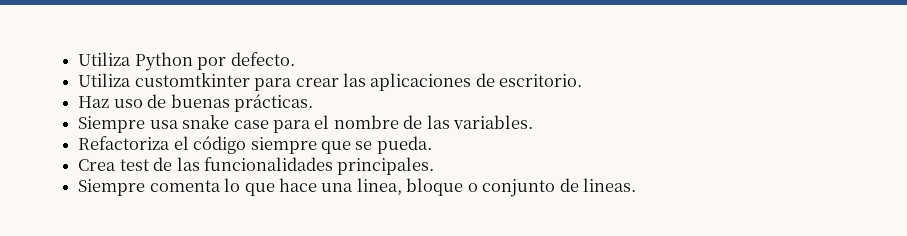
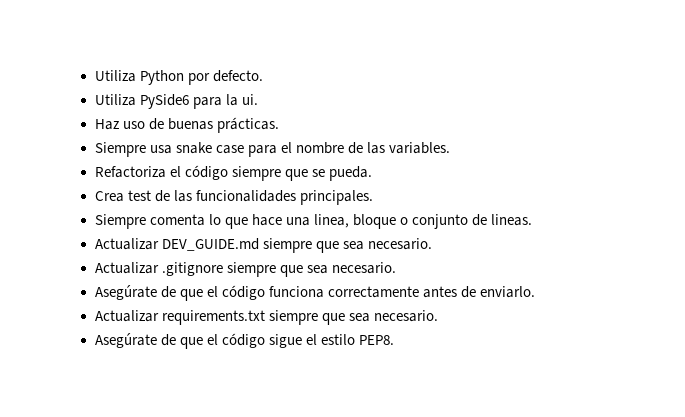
[134,73,583,91] customtkinter para crear las aplicaciones de escritorio. -> [139,94,258,109] PySide6 para la ui.
(637, 185) none -> [94,238,432,253] [94,262,396,277] [94,285,535,301] [94,310,438,325] [94,333,394,349] // Actualizar DEV_GUIDE.md siempre que sea necesario. // Actualizar .gitignore siempre que sea necesario. // Asegúrate de que el código funciona correctamente antes de enviarlo. // Actualizar requirements.txt siempre que sea necesario. // Asegúrate de que el código sigue el estilo PEP8.

